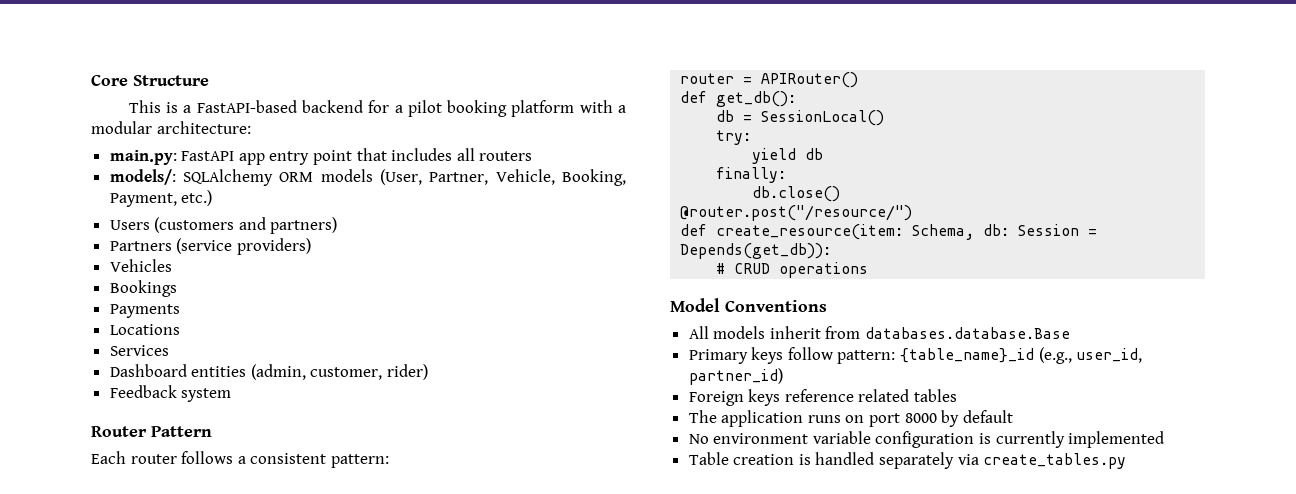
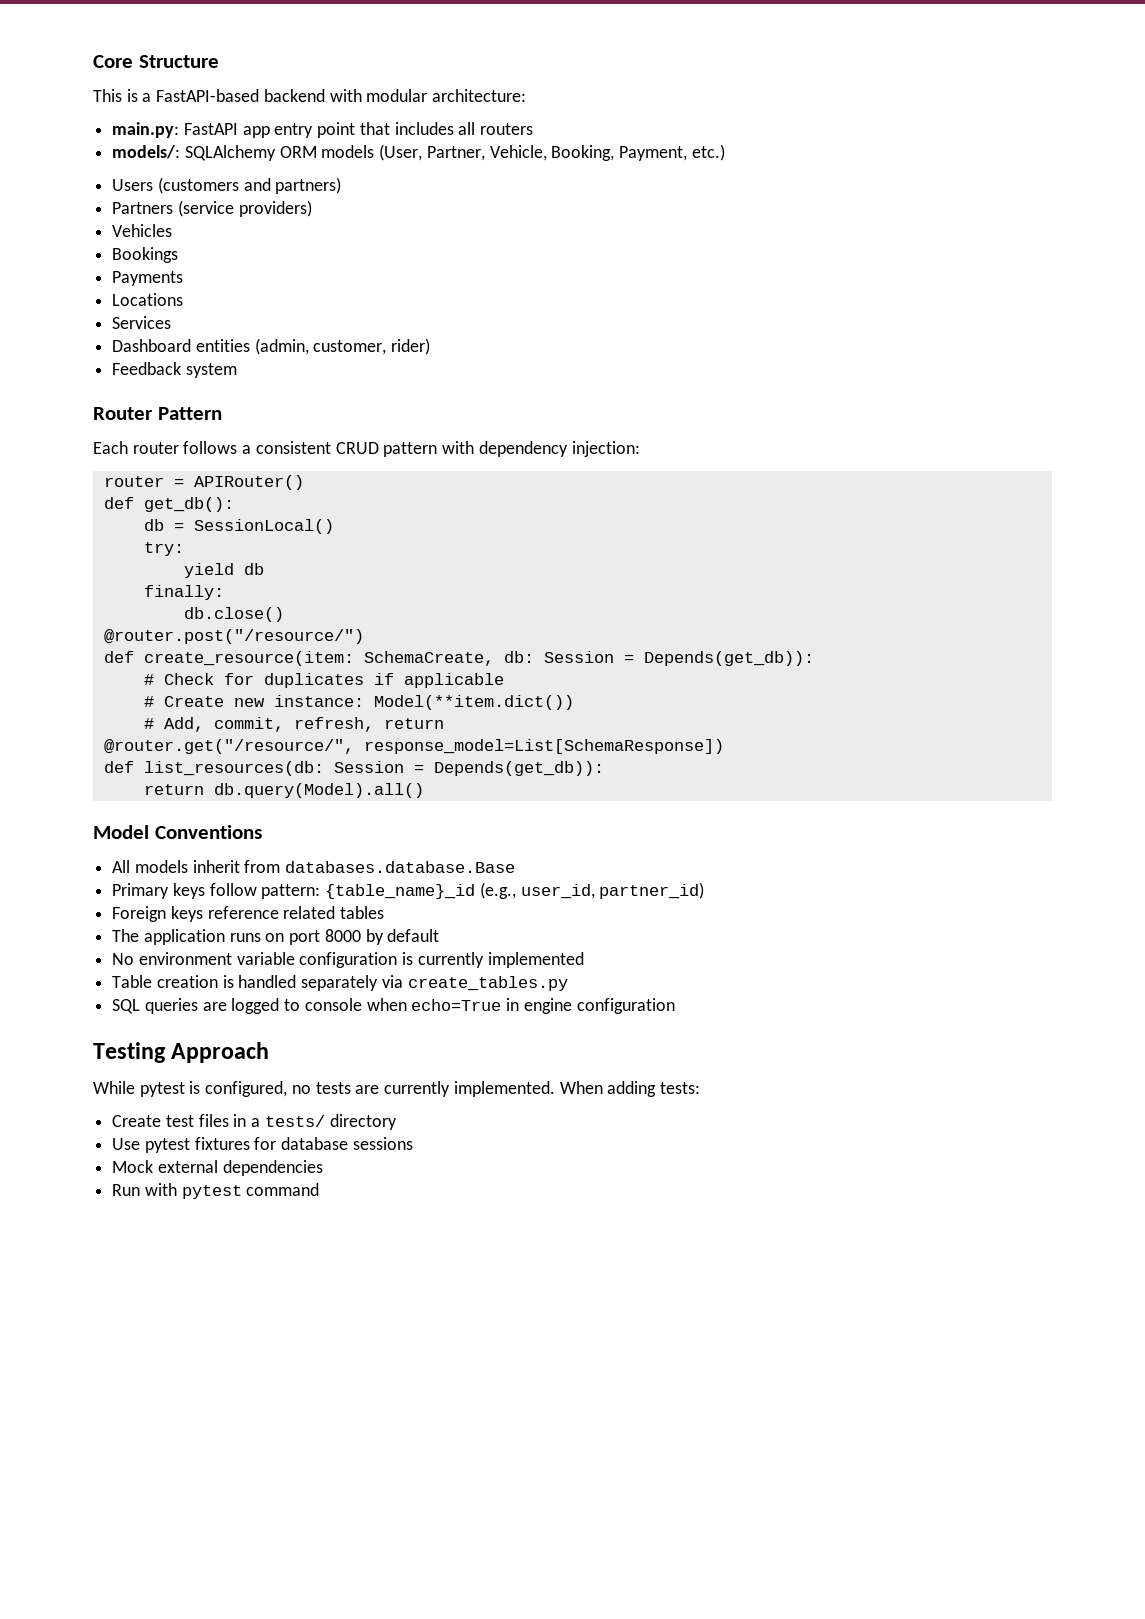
[368,100,626,117] for a pilot booking platform with a -> [329,89,362,102] with
[330,454,389,468] pattern: -> [335,441,640,457] CRUD pattern with dependency injection:
[912,224,975,240] Schema, -> [363,651,494,666] SchemaCreate,
[734,262,869,278] CRUD operations -> [163,673,504,688] [143,695,574,710] [143,717,444,732] [103,739,724,754] [103,761,604,776] [143,783,424,798] Check for duplicates if applicable // # Create new instance: Model(**item.dict()) // # Add, commit, refresh, return // @router.get("/resource/", response_model=List[SchemaResponse]) // def list_resources(db: Session = Depends(get_db)): // return db.query(Model).all()
(1127, 461) none -> [112,998,675,1014] [93,1042,270,1063] [93,1081,700,1097] [112,1114,397,1130] [112,1137,413,1153] [112,1160,323,1176] [112,1183,320,1199] // SQL queries are logged to console when echo=True in engine configuration // Testing Approach // While pytest is configured, no tests are currently implemented. When adding tests: // Create test files in a tests/ directory // Use pytest fixtures for database sessions // Mock external dependencies // Run with pytest command

